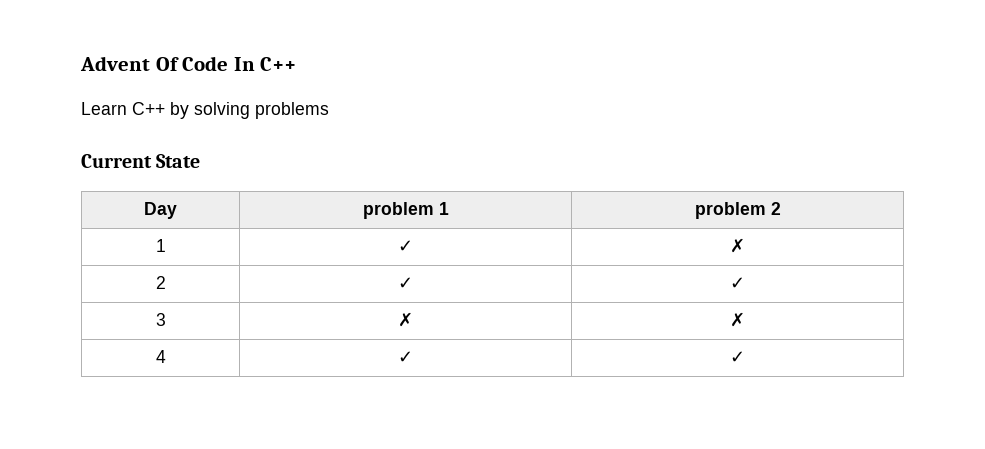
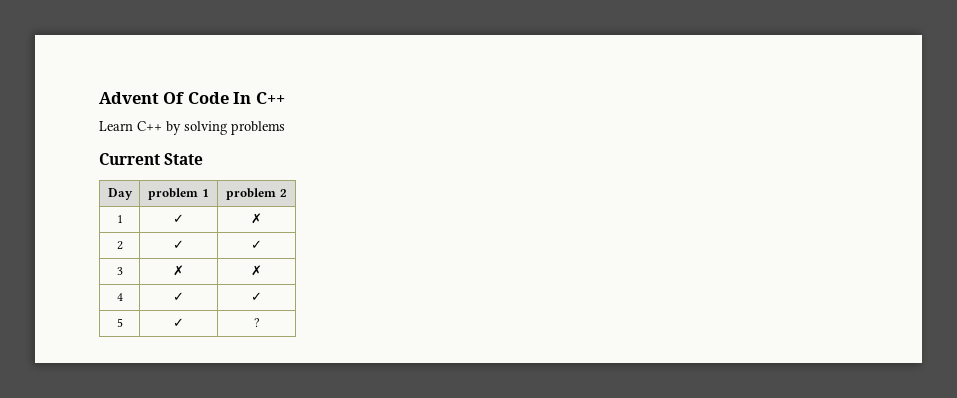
(745, 357) none -> [116,318,123,327] [173,318,184,327] [253,318,260,327] // 5 | ✓ | ?

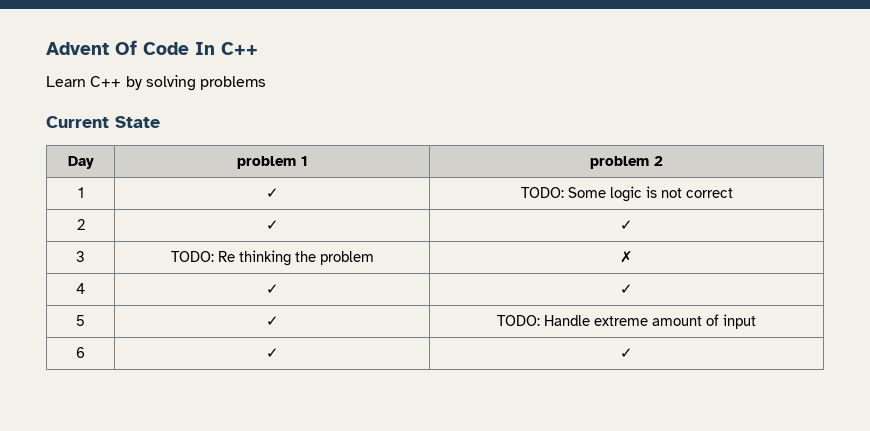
[251,213,262,224] ✗ -> [520,186,733,202] TODO: Some logic is not correct
[173,265,184,276] ✗ -> [170,250,374,266] TODO: Re thinking the problem
[253,318,260,327] ? -> [497,314,756,329] [76,347,85,358] [265,348,279,358] [619,348,633,358] TODO: Handle extreme amount of input // 6 | ✓ | ✓

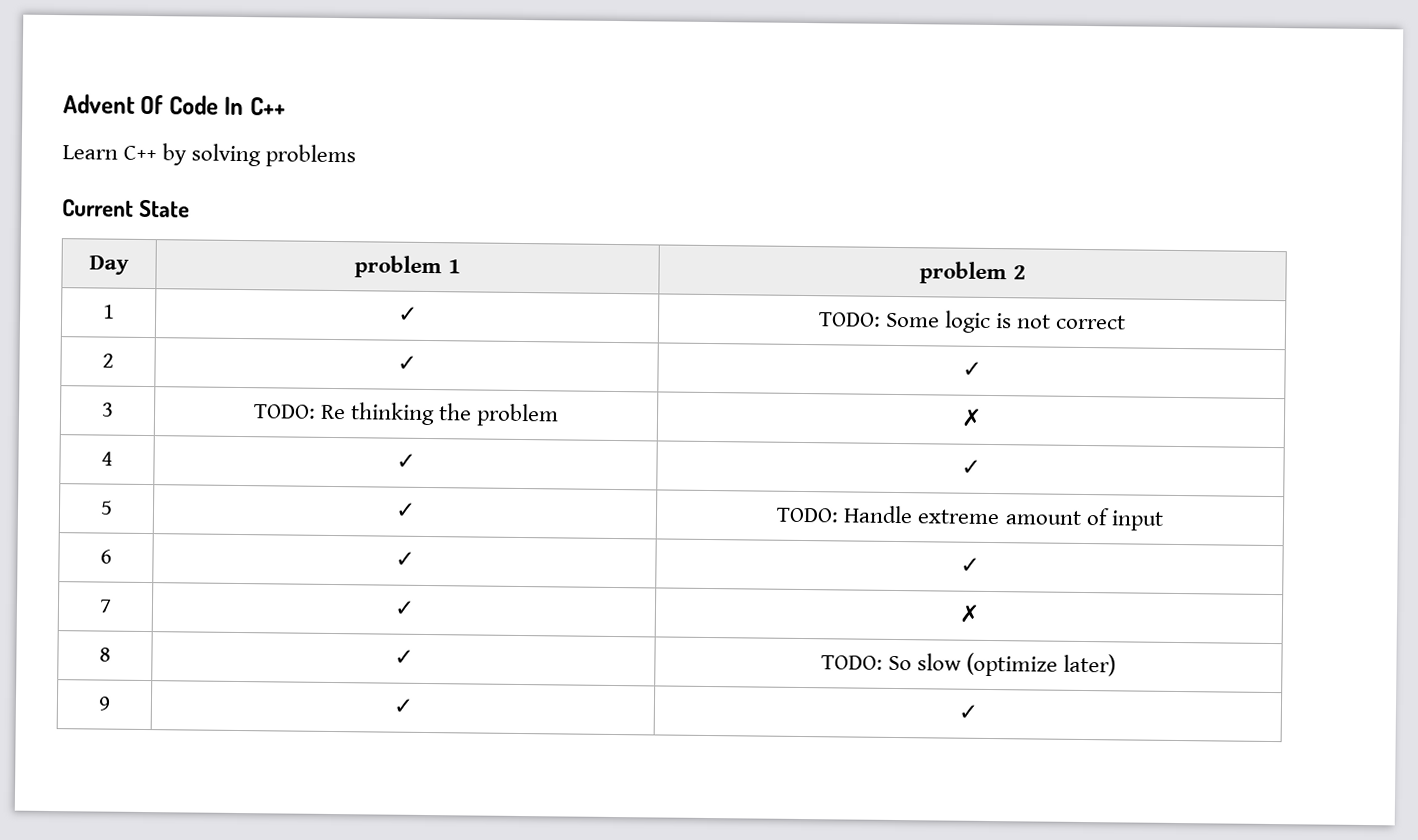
(633, 353) none -> [99,599,112,613] [393,600,415,616] [958,604,980,623] [99,647,111,662] [393,649,414,665] [820,652,1117,677] [98,696,111,711] [392,698,414,714] [957,704,978,720] // 7 | ✓ | ✗ // 8 | ✓ | TODO: So slow (optimize later) // 9 | ✓ | ✓

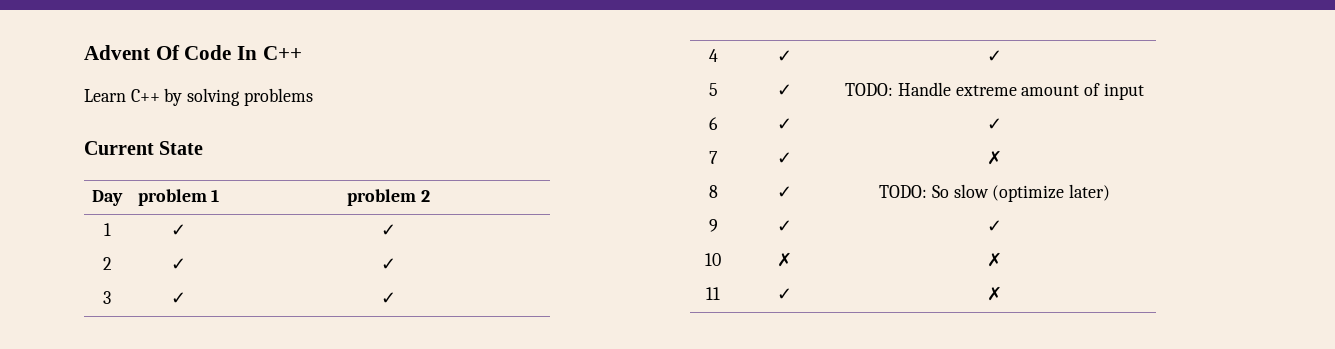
[818,310,1127,333] [102,353,114,368] [396,355,417,371] [961,361,982,377] [102,402,114,417] [252,402,560,427] [960,408,982,427] TODO: Some logic is not correct // 2 | ✓ | ✓ // 3 | TODO: Re thinking the problem | ✗ -> [381,224,396,236] [102,257,112,270] [171,258,186,270] [381,258,396,270] [103,291,111,304] [171,292,186,304] [381,292,396,304] ✓ // 2 | ✓ | ✓ // 3 | ✓ | ✓
(978, 712) none -> [705,253,721,266] [777,252,792,267] [987,252,1002,267] [706,287,720,300] [777,288,792,300] [987,286,1002,301] // 10 | ✗ | ✗ // 11 | ✓ | ✗

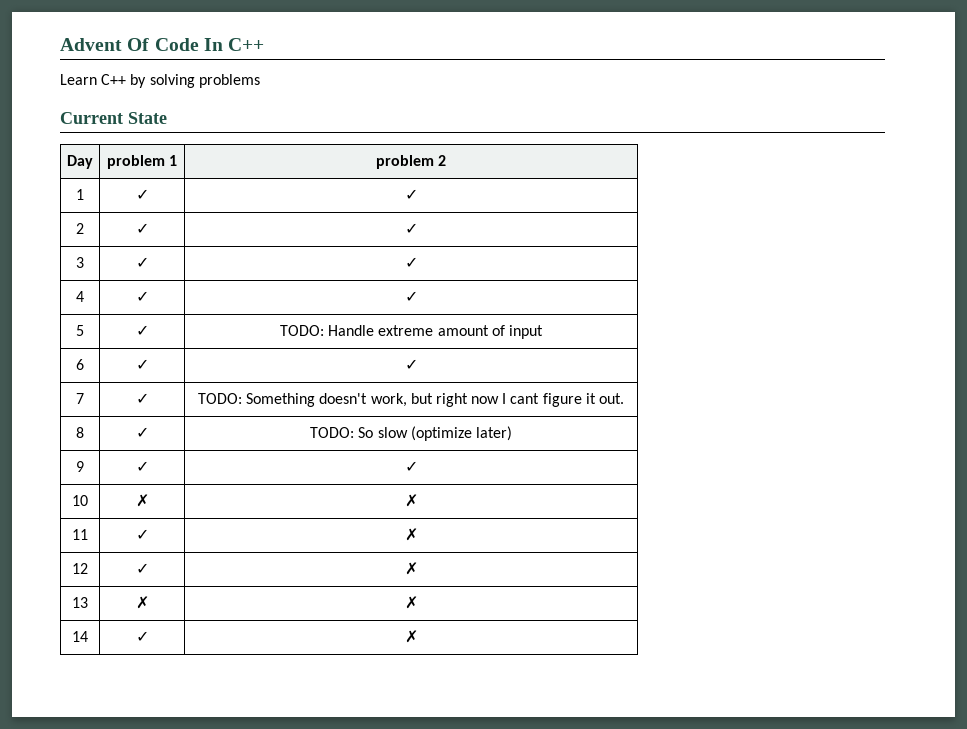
[987,150,1002,165] ✗ -> [197,393,625,407] TODO: Something doesn't work, but right now I cant figure it out.
(1002, 293) none -> [72,563,88,574] [135,563,149,574] [404,562,418,575] [72,597,88,608] [135,596,149,609] [404,596,418,609] [72,631,88,642] [135,631,149,642] [404,630,418,643] // 12 | ✓ | ✗ // 13 | ✗ | ✗ // 14 | ✓ | ✗

